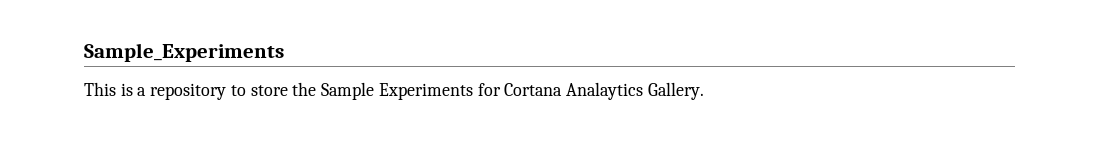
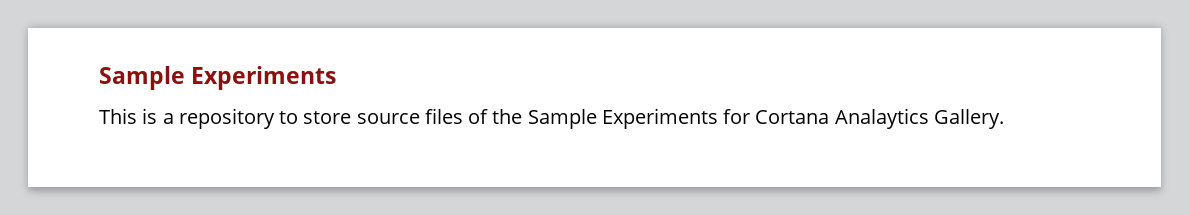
[84,43,284,62] Sample_Experiments -> [99,66,337,90] Sample Experiments
(288, 90) none -> [356,108,489,124] source files of

